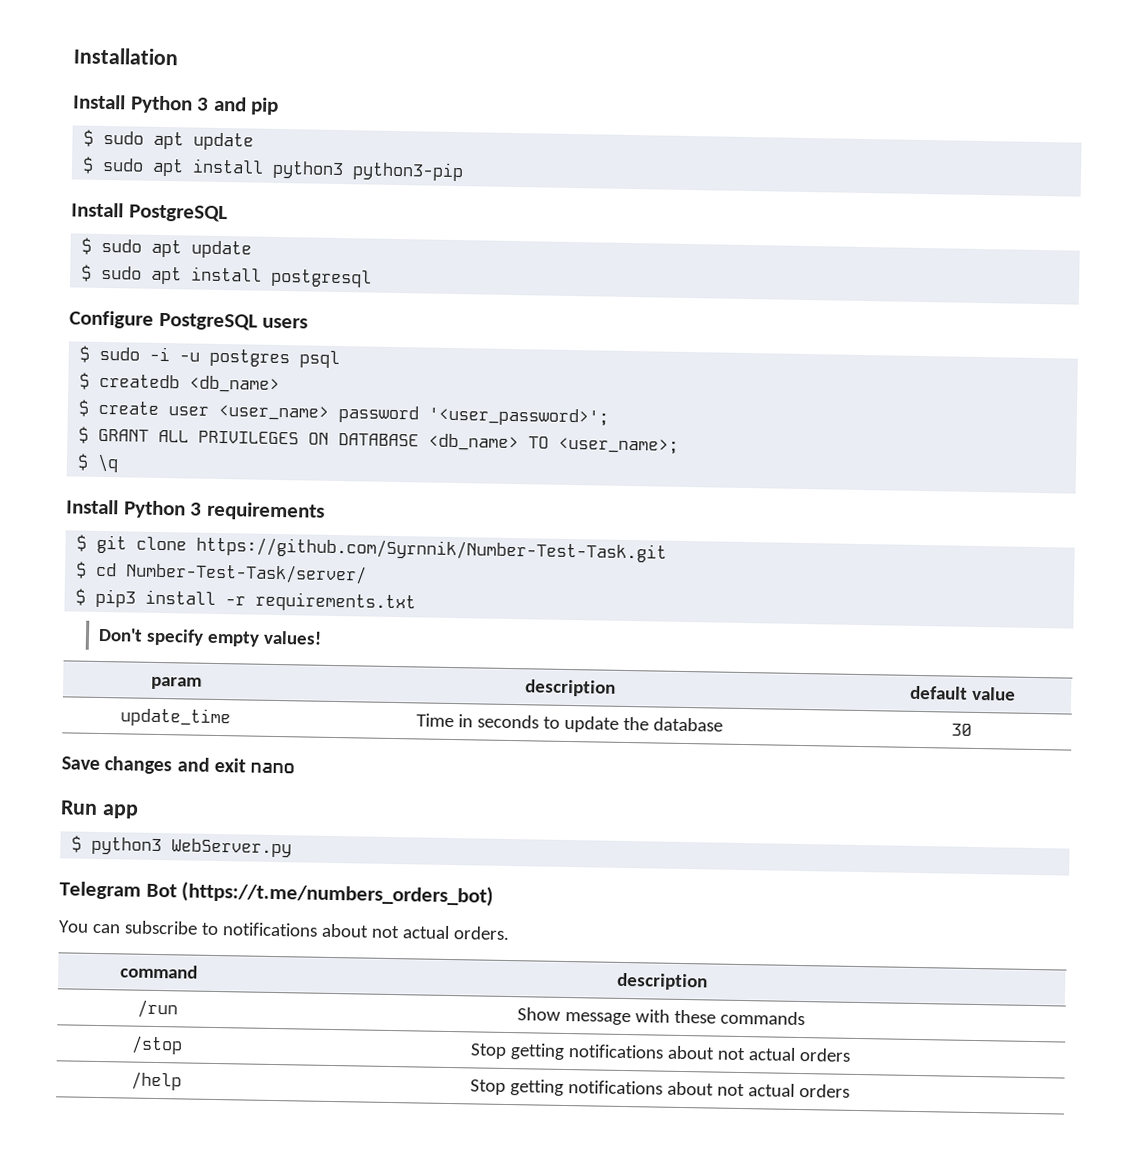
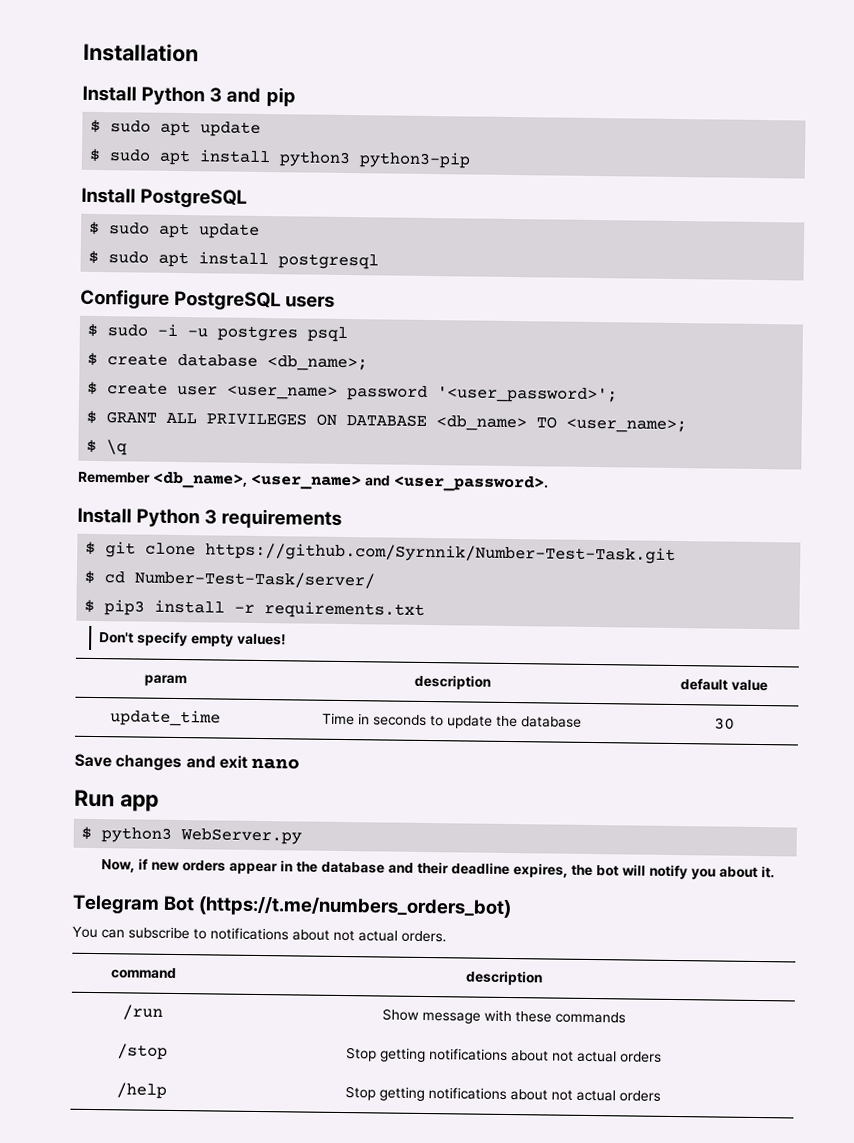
[99,373,281,394] createdb <db_name> -> [107,353,369,372] create database <db_name>;
(120, 463) none -> [78,471,549,493] // Remember <db_name>, <user_name> and <user_password>.
(293, 848) none -> [100,858,775,880] // Now, if new orders appear in the database and their deadline expires, the bot will notify you about it.

